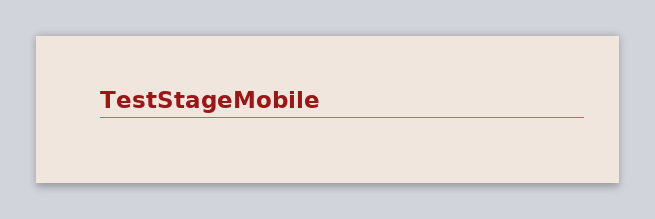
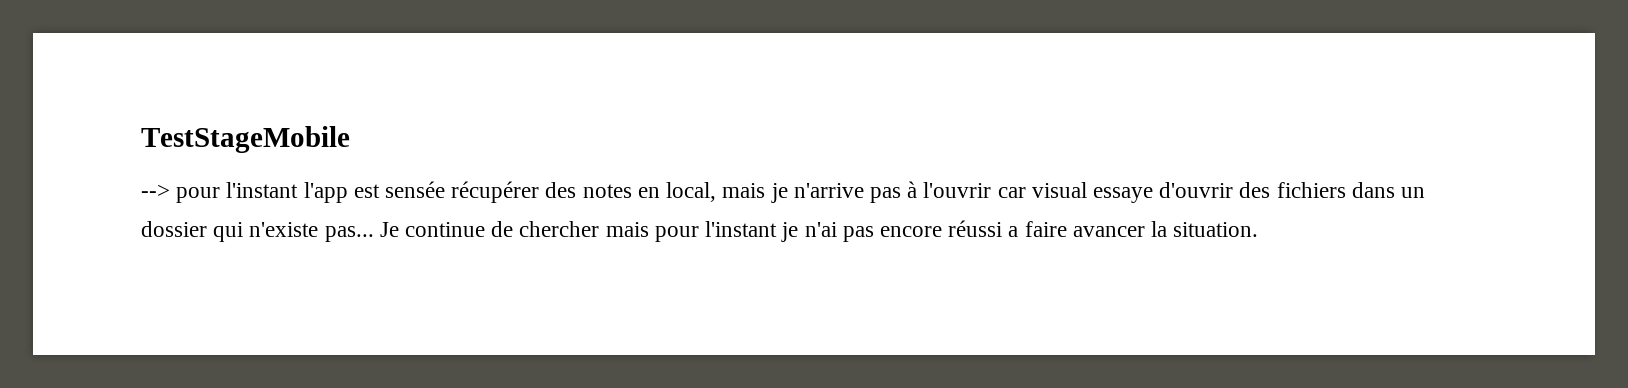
(320, 102) none -> [141,181,1426,203] [141,220,1259,242] // --> pour l'instant l'app est sensée récupérer des notes en local, mais je n'arrive pas à l'ouvrir car visual essaye d'ouvrir des fichiers dans un dossier qui n'existe pas... Je continue de chercher mais pour l'instant je n'ai pas encore réussi a faire avancer la situation.

